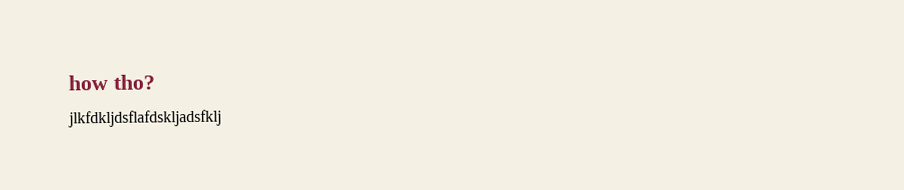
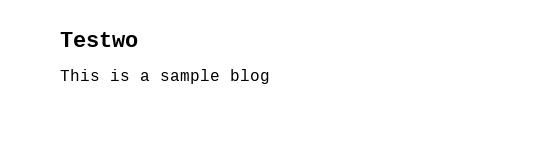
[68,74,155,91] [68,109,222,128] how tho? // jlkfdkljdsflafdskljadsfklj -> [60,32,138,47] [60,69,270,84] Testwo // This is a sample blog

